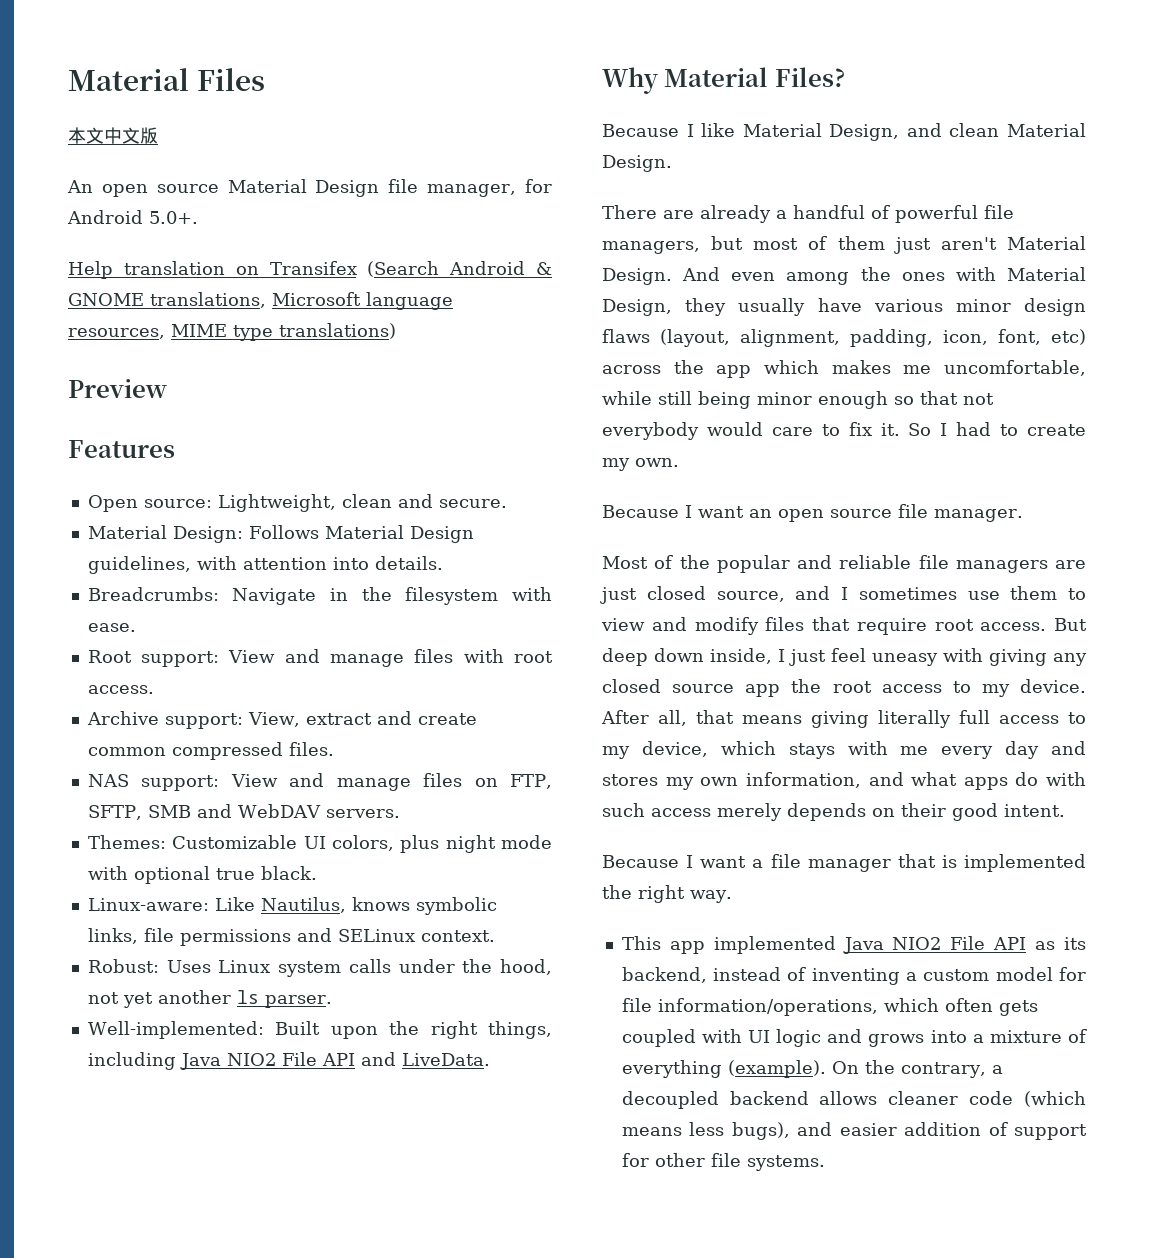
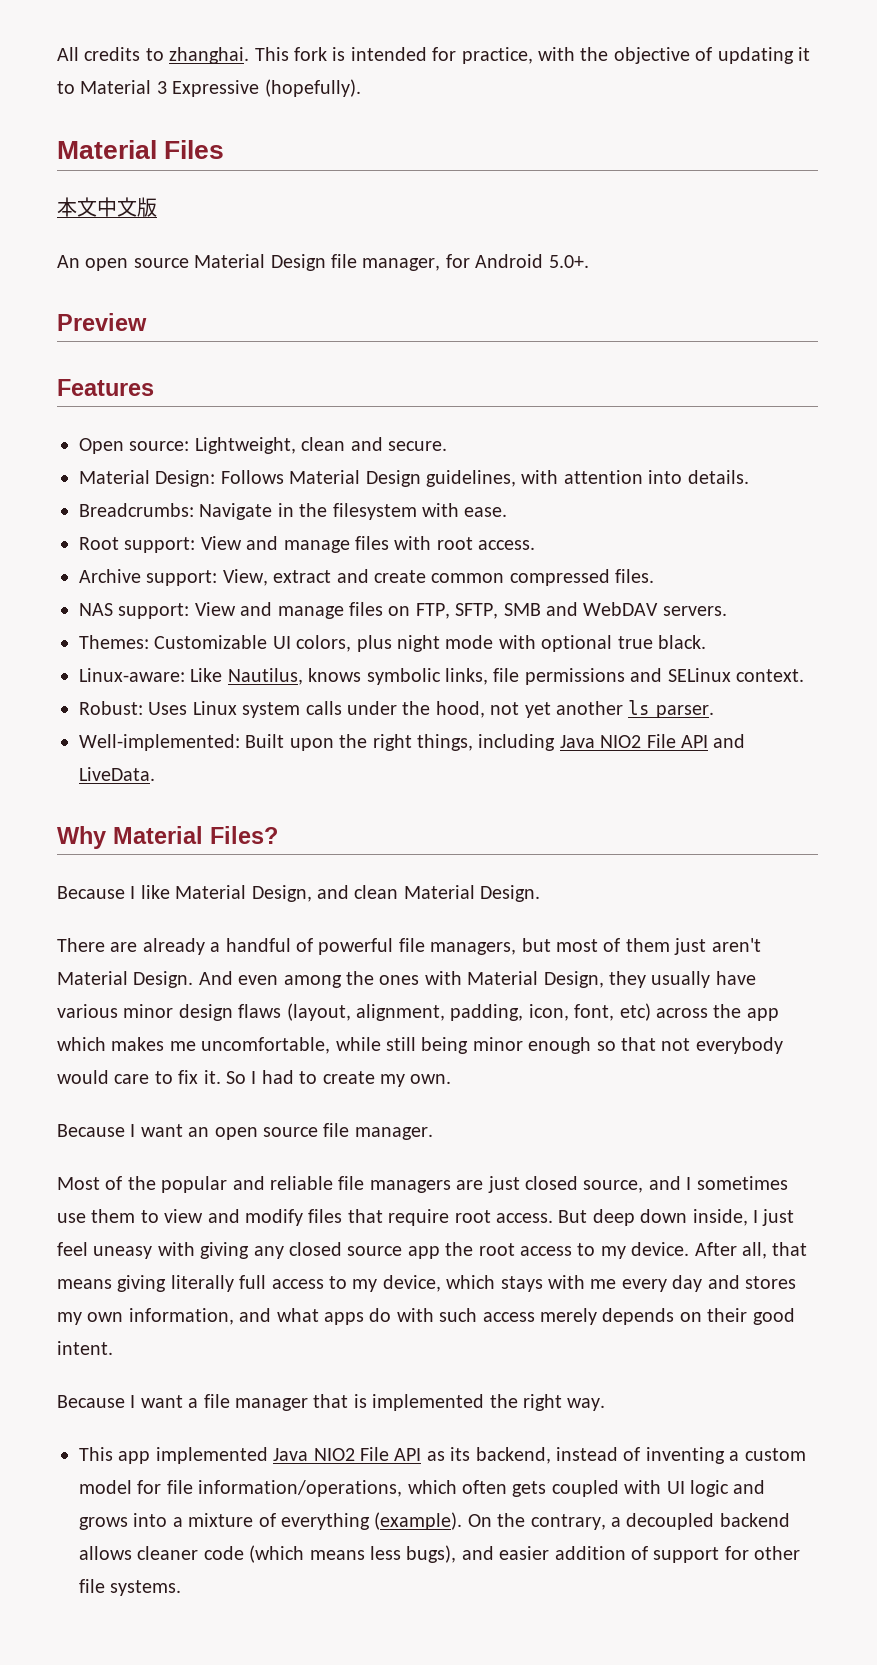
(68, 79) none -> [57,47,810,64] [57,79,361,97] All credits to zhanghai. This fork is intended for practice, with the objective of updating it to Material 3 Expressive (hopefully). //
[68,261,552,279] [68,292,453,310] [68,323,396,341] // Help translation on Transifex (Search Android & GNOME translations, Microsoft language resources, MIME type translations) -> (589, 261) none

